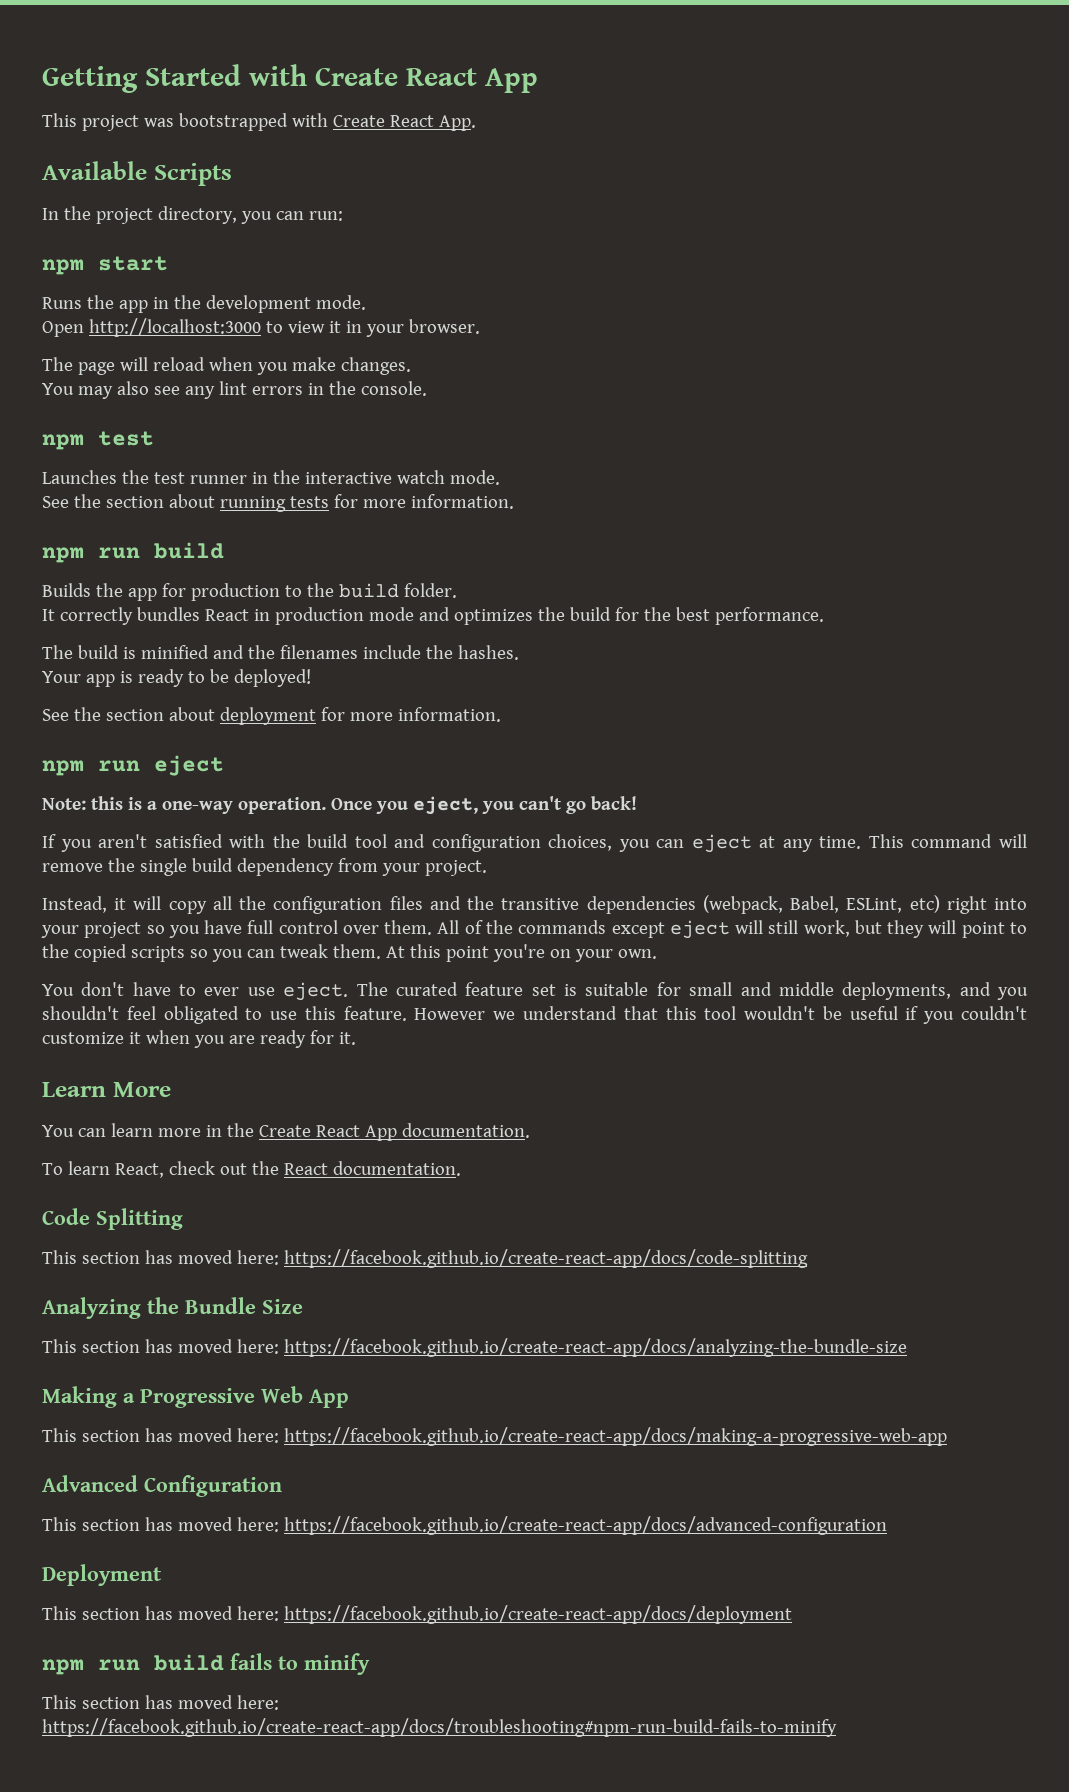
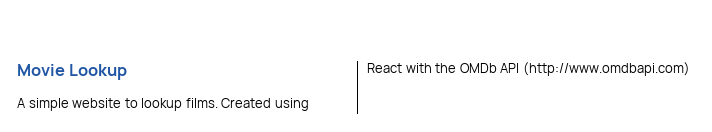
[42,64,538,93] [42,113,476,131] [42,161,232,186] [42,206,343,224] [42,256,168,275] [42,295,366,313] [42,318,480,337] [42,357,411,375] [42,381,427,399] [42,431,154,450] [42,470,500,485] [42,494,514,512] [42,542,224,563] [42,583,457,601] [42,607,824,625] [42,645,519,660] [42,669,311,687] [42,707,501,725] [42,755,224,776] [42,796,637,815] [42,834,1027,853] [42,858,487,876] [42,895,1028,914] [41,920,1027,939] [42,944,657,962] [42,982,1028,1001] [42,1006,1028,1024] [42,1030,356,1048] [42,1082,171,1097] [42,1123,530,1141] [42,1161,461,1178] [42,1208,183,1230] [42,1249,808,1268] [42,1297,303,1319] [42,1338,907,1357] [42,1386,349,1408] [42,1427,947,1446] [42,1475,282,1497] [42,1516,887,1535] [42,1564,162,1586] [42,1605,792,1624] [42,1653,370,1675] [42,1695,279,1710] [42,1718,837,1737] Getting Started with Create React App // This project was bootstrapped with Create React App. // Available Scripts // In the project directory, you can run: // npm start // Runs the app in the development mode. // Open http://localhost:3000 to view it in your browser. // The page will reload when you make changes. // You may also see any lint errors in the console. // npm test // Launches the test runner in the interactive watch mode. // See the section about running tests for more information. // npm run build // Builds the app for production to the build folder. // It correctly bundles React in production mode and optimizes the build for the best performance. // The build is minified and the filenames include the hashes. // Your app is ready to be deployed! // See the section about deployment for more information. // npm run eject // Note: this is a one-way operation. Once you eject, you can't go back! // If you aren't satisfied with the build tool and configuration choices, you can eject at any time. This command will remove the single build dependency from your project. // Instead, it will copy all the configuration files and the transitive dependencies (webpack, Babel, ESLint, etc) right into your project so you have full control over them. All of the commands except eject will still work, but they will point to the copied scripts so you can tweak them. At this point you're on your own. // You don't have to ever use eject. The curated feature set is suitable for small and middle deployments, and you shouldn't feel obligated to use this feature. However we understand that this tool wouldn't be useful if you couldn't customize it when you are ready for it. // Learn More // You can learn more in the Create React App documentation. // To learn React, check out the React documentation. // Code Splitting // This section has moved here: https://facebook.github.io/create-react-app/docs/code-splitting // Analyzing the Bundle Size // This section has moved here: https://facebook.github.io/create-react-app/docs/analyzing-the-bundle-size // Making a Progressive Web App // This section has moved here: https://facebook.github.io/create-react-app/docs/making-a-progressive-web-app // Advanced Configuration // This section has moved here: https://facebook.github.io/create-react-app/docs/advanced-configuration // Deployment // This section has moved here: https://facebook.github.io/create-react-app/docs/deployment // npm run build fails to minify // This section has moved here: https://facebook.github.io/create-react-app/docs/troubleshooting#npm-run-build-fails-to-minify -> [17,64,128,80] [17,98,309,111] [367,62,690,76] Movie Lookup // A simple website to lookup films. Created using React with the OMDb API (http://www.omdbapi.com)

